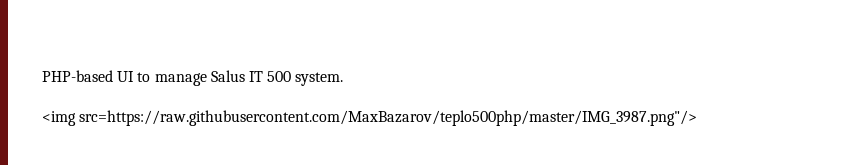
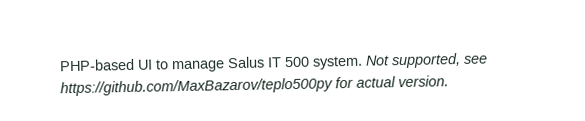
[42,110,698,126] // <img src=https://raw.githubusercontent.com/MaxBazarov/teplo500php/master/IMG_3987.png"/> -> [365,52,488,69] [60,75,449,97] Not supported, see https://github.com/MaxBazarov/teplo500py for actual version.

